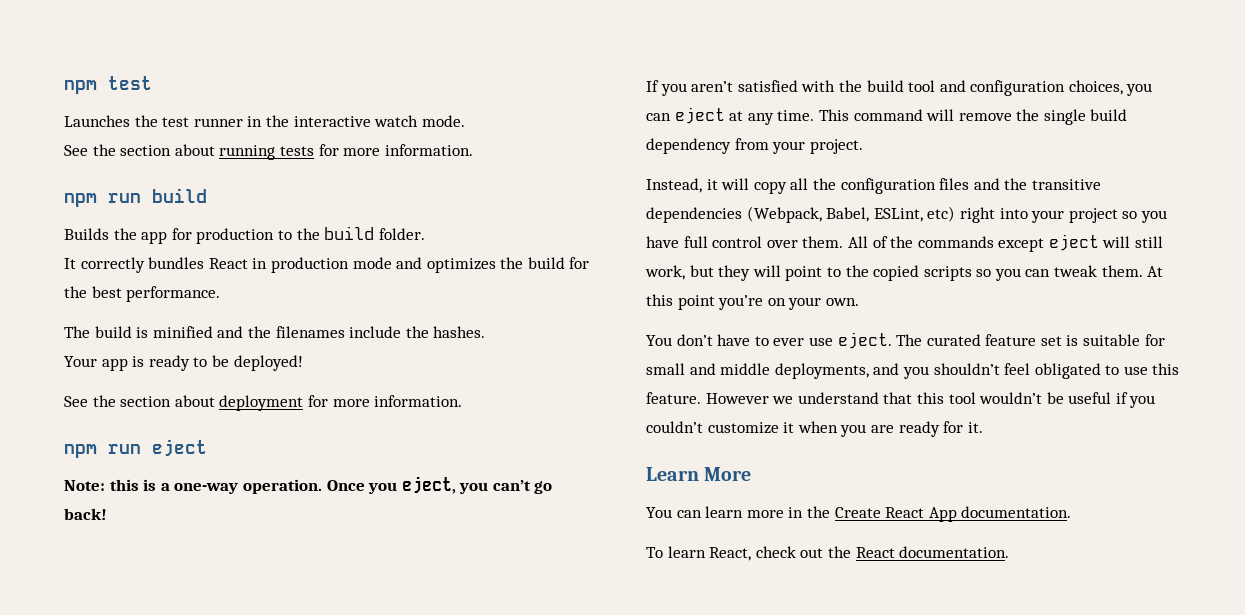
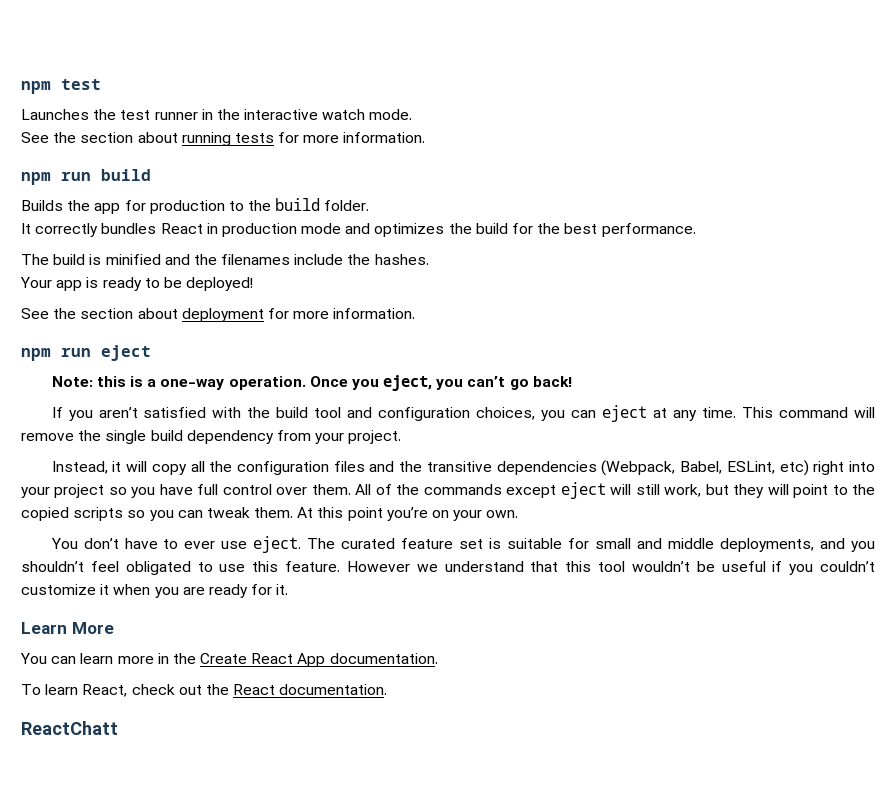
(1010, 552) none -> [21,721,118,735] // ReactChatt

